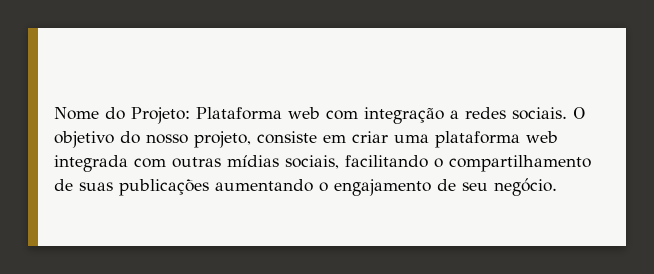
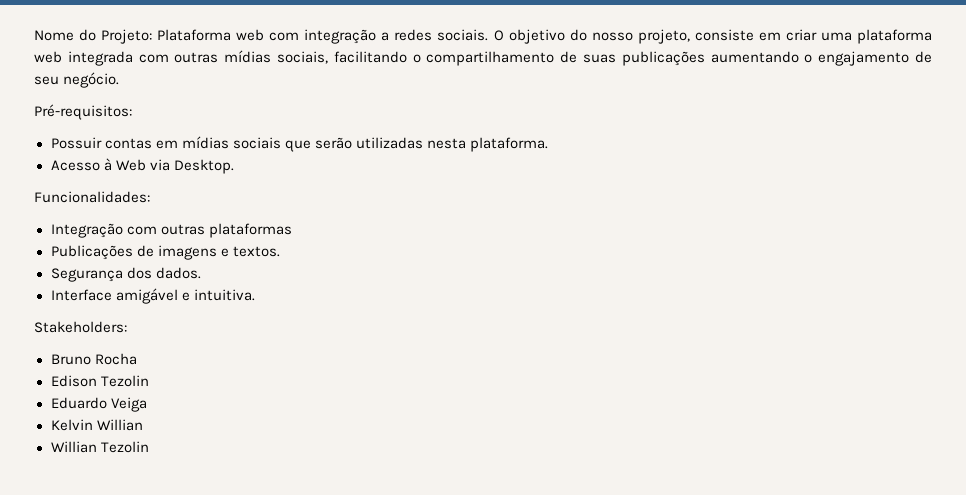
(557, 187) none -> [34,104,132,120] [50,136,548,152] [50,158,234,174] [34,191,150,203] [50,223,292,238] [50,245,280,260] [50,267,201,282] [50,288,255,304] [34,321,127,333] [50,353,137,365] [50,375,149,387] [50,397,147,412] [50,419,143,431] [50,441,149,453] // Pré-requisitos: // Possuir contas em mídias sociais que serão utilizadas nesta plataforma. // Acesso à Web via Desktop. // Funcionalidades: // Integração com outras plataformas // Publicações de imagens e textos. // Segurança dos dados. // Interface amigável e intuitiva. // Stakeholders: // Bruno Rocha // Edison Tezolin // Eduardo Veiga // Kelvin Willian // Willian Tezolin

